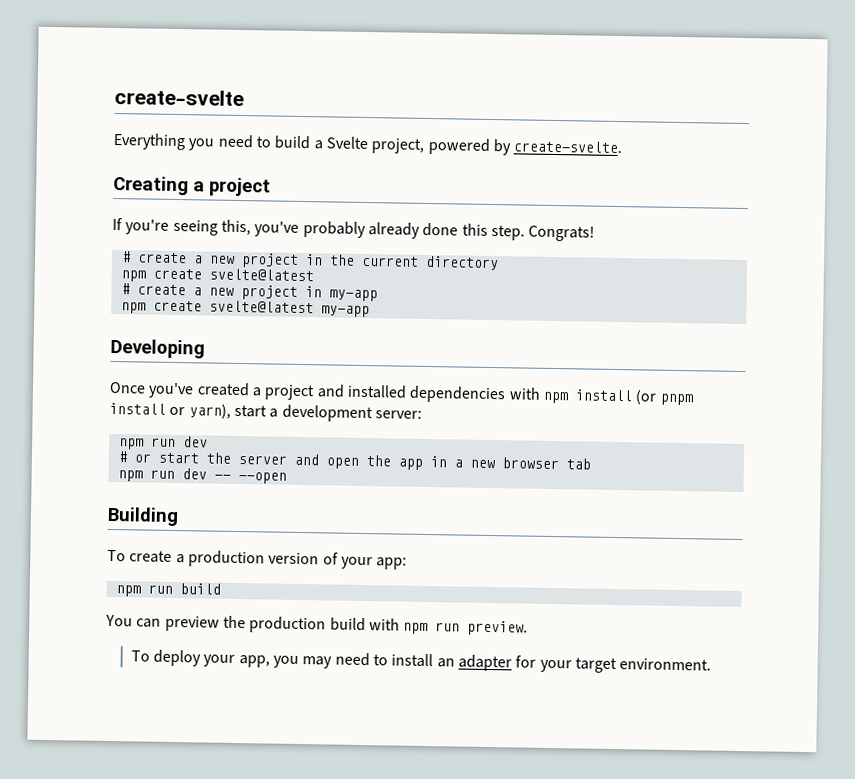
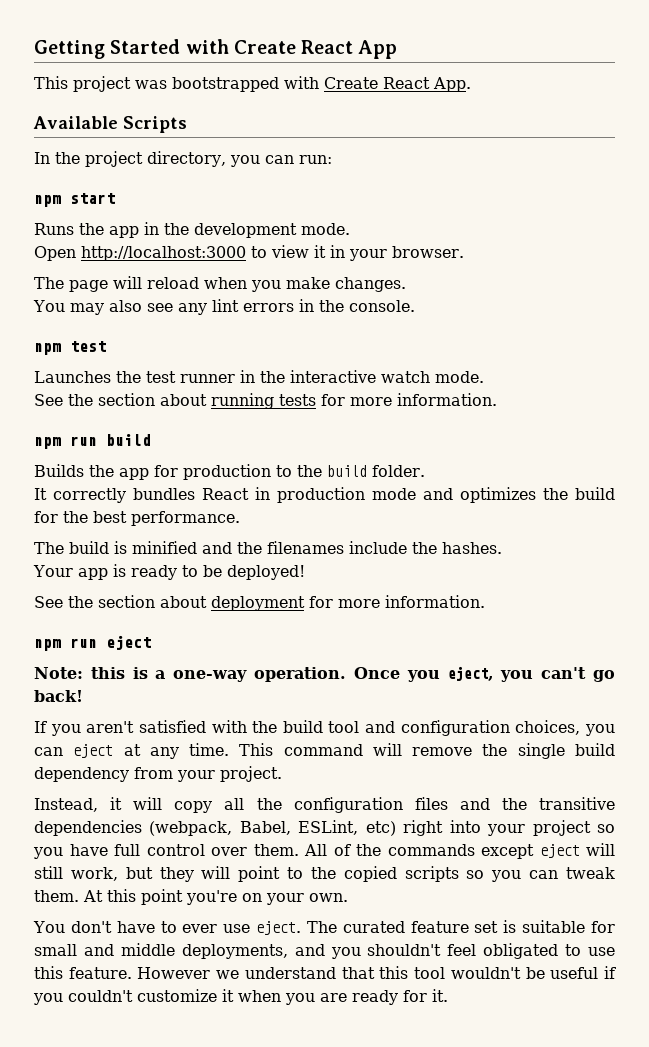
[114,88,244,107] [113,132,623,156] [113,175,271,197] [112,217,596,242] [120,251,499,271] [120,268,314,282] [120,283,378,302] [120,300,370,318] [110,338,205,359] [109,381,693,406] [109,402,422,423] [118,436,208,450] [117,451,591,470] [117,468,287,484] [107,506,179,527] [107,549,408,570] [115,583,221,597] [105,614,529,636] [130,649,712,674] create-svelte // Everything you need to build a Svelte project, powered by create-svelte. // Creating a project // If you're seeing this, you've probably already done this step. Congrats! // # create a new project in the current directory // npm create svelte@latest // # create a new project in my-app // npm create svelte@latest my-app // Developing // Once you've created a project and installed dependencies with npm install (or pnpm install or yarn), start a development server: // npm run dev // # or start the server and open the app in a new browser tab // npm run dev -- --open // Building // To create a production version of your app: // npm run build // You can preview the production build with npm run preview. // To deploy your app, you may need to install an adapter for your target environment. -> [34,39,398,59] [34,76,471,92] [33,116,187,133] [34,151,332,167] [34,193,115,207] [34,222,350,238] [34,245,464,261] [34,276,406,292] [33,299,415,315] [34,341,106,355] [34,370,484,383] [34,393,497,409] [34,434,151,449] [34,464,425,480] [34,487,615,503] [34,511,240,526] [34,541,502,554] [33,564,305,580] [34,595,485,611] [34,635,151,651] [34,666,615,682] [34,690,83,702] [34,720,615,736] [34,743,615,759] [34,766,282,782] [34,797,615,813] [34,820,616,836] [33,843,615,859] [34,866,615,882] [34,889,348,905] [33,920,615,935] [34,943,615,959] [34,966,617,979] [33,989,448,1005] Getting Started with Create React App // This project was bootstrapped with Create React App. // Available Scripts // In the project directory, you can run: // npm start // Runs the app in the development mode. // Open http://localhost:3000 to view it in your browser. // The page will reload when you make changes. // You may also see any lint errors in the console. // npm test // Launches the test runner in the interactive watch mode. // See the section about running tests for more information. // npm run build // Builds the app for production to the build folder. // It correctly bundles React in production mode and optimizes the build for the best performance. // The build is minified and the filenames include the hashes. // Your app is ready to be deployed! // See the section about deployment for more information. // npm run eject // Note: this is a one-way operation. Once you eject, you can't go back! // If you aren't satisfied with the build tool and configuration choices, you can eject at any time. This command will remove the single build dependency from your project. // Instead, it will copy all the configuration files and the transitive dependencies (webpack, Babel, ESLint, etc) right into your project so you have full control over them. All of the commands except eject will still work, but they will point to the copied scripts so you can tweak them. At this point you're on your own. // You don't have to ever use eject. The curated feature set is suitable for small and middle deployments, and you shouldn't feel obligated to use this feature. However we understand that this tool wouldn't be useful if you couldn't customize it when you are ready for it.

